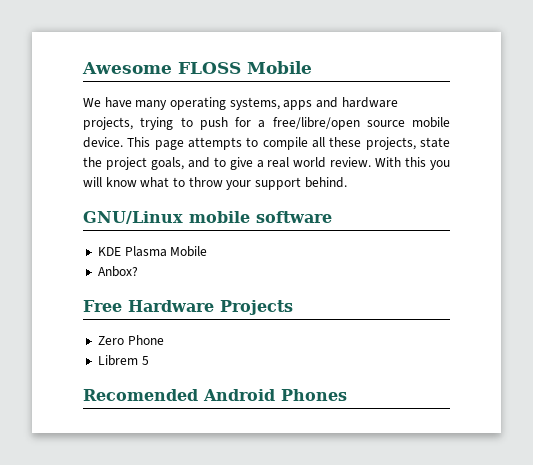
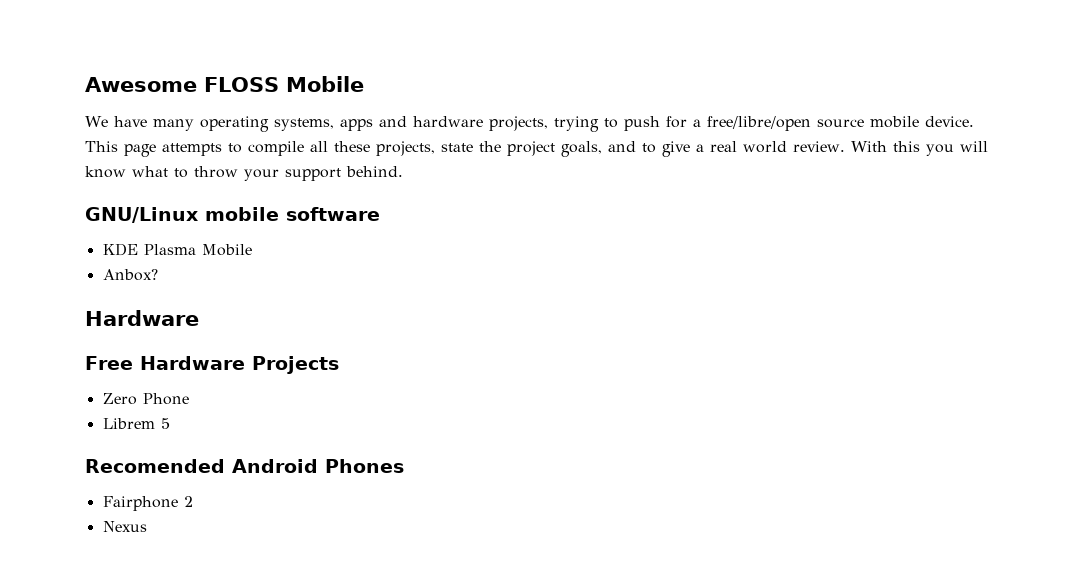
(138, 271) none -> [85,310,199,326] // Hardware
(347, 395) none -> [102,496,193,511] [102,521,147,532] // Fairphone 2 // Nexus

